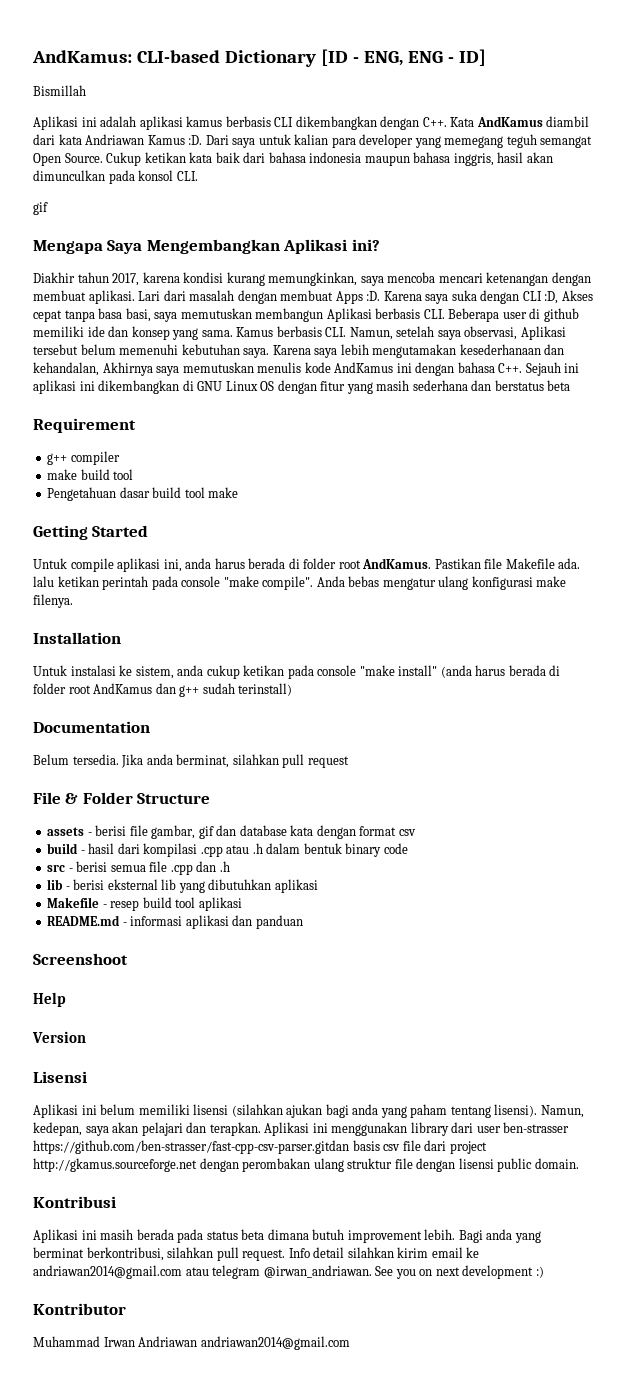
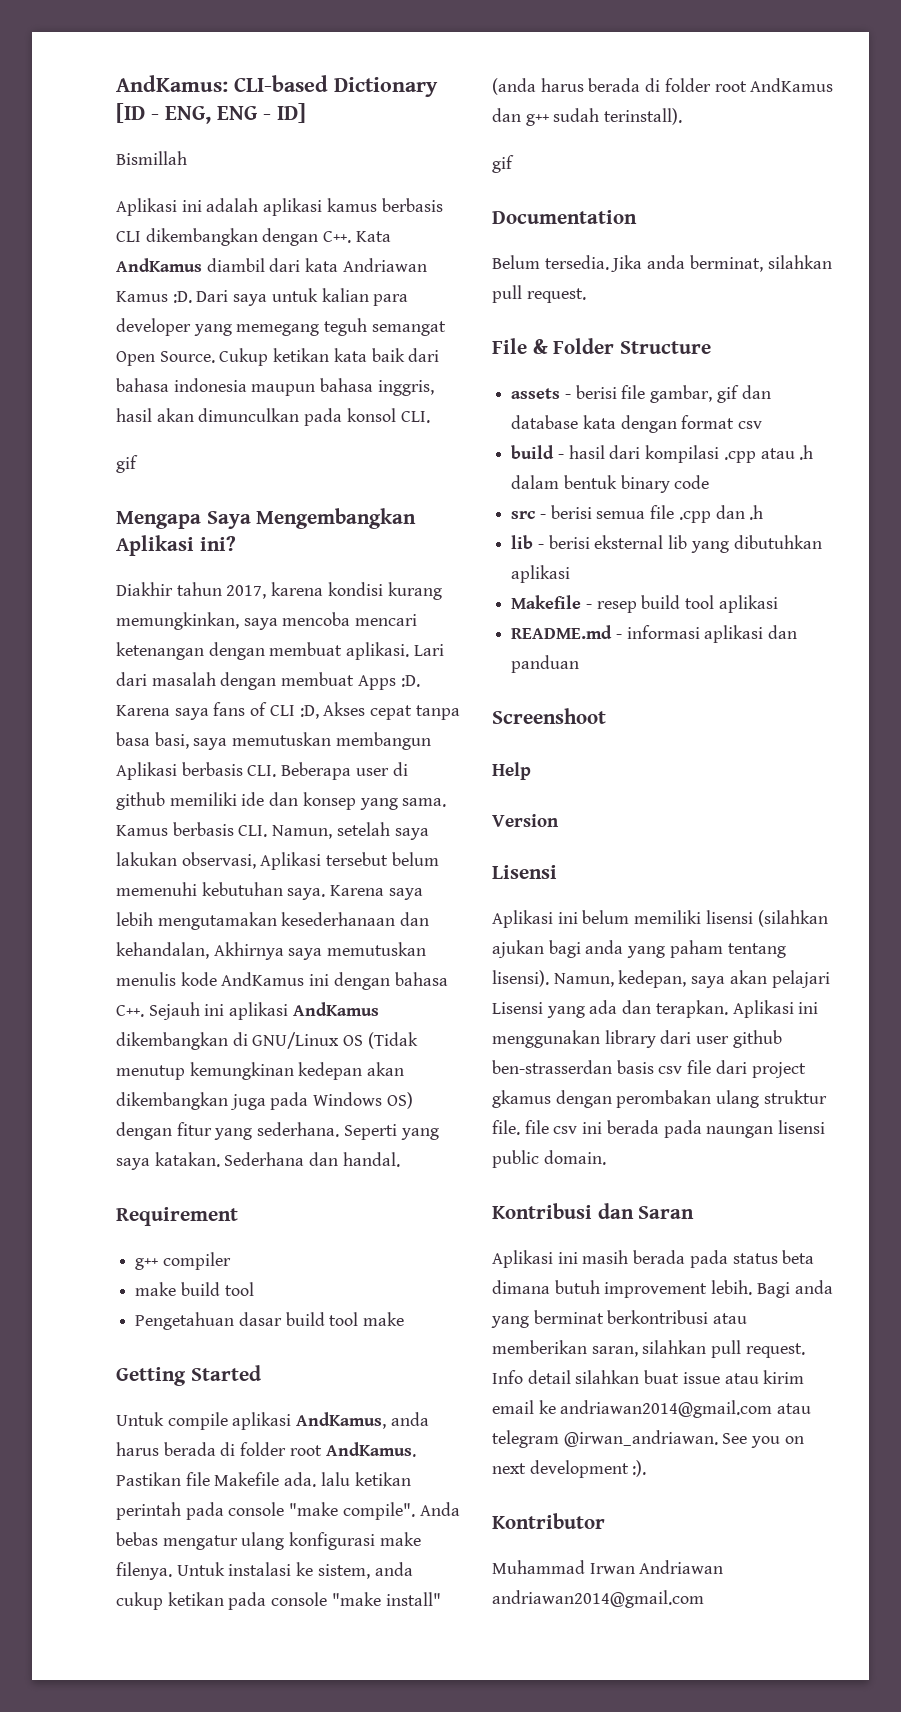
[451,290,520,304] suka dengan -> [213,702,268,716] fans of
(461, 335) none -> [116,852,177,866] lakukan
[79,381,95,391] ini -> [292,1002,379,1016] AndKamus
[197,380,571,394] GNU Linux OS dengan fitur yang masih sederhana dan berstatus beta -> [252,1032,418,1049] [116,1062,405,1080] [116,1092,413,1110] [116,1122,439,1140] [116,1152,400,1170] GNU/Linux OS (Tidak menutup kemungkinan kedepan akan dikembangkan juga pada Windows OS) dengan fitur yang sederhana. Seperti yang saya katakan. Sederhana dan handal.
[163,559,182,572] ini, -> [296,1412,387,1429] AndKamus,
[33,632,121,644] // Installation // -> (172, 1571) none
[238,683,293,696] terinstall) -> [604,108,683,125] [492,155,514,173] terinstall). // gif
[307,756,349,768] request -> [526,288,586,303] request.
(183, 1129) none -> [492,1000,618,1018] Lisensi yang ada
[503,1122,570,1133] [33,1140,349,1154] ben-strasser https://github.com/ben-strasser/fast-cpp-csv-parser.gitdan -> [732,1030,782,1048] [492,1060,612,1074] github ben-strasserdan
[33,1158,197,1172] http://gkamus.sourceforge.net -> [492,1090,551,1108] gkamus
[394,1158,456,1172] file dengan -> [492,1120,774,1138] file. file csv ini berada pada naungan
(116, 1202) none -> [597,1203,695,1219] dan Saran
[86,1247,164,1261] berkontribusi, -> [607,1310,748,1324] [492,1340,638,1357] berkontribusi atau memberikan saran,
(394, 1252) none -> [644,1370,759,1384] buat issue atau
[535,1266,544,1278] :) -> [632,1460,647,1477] :).

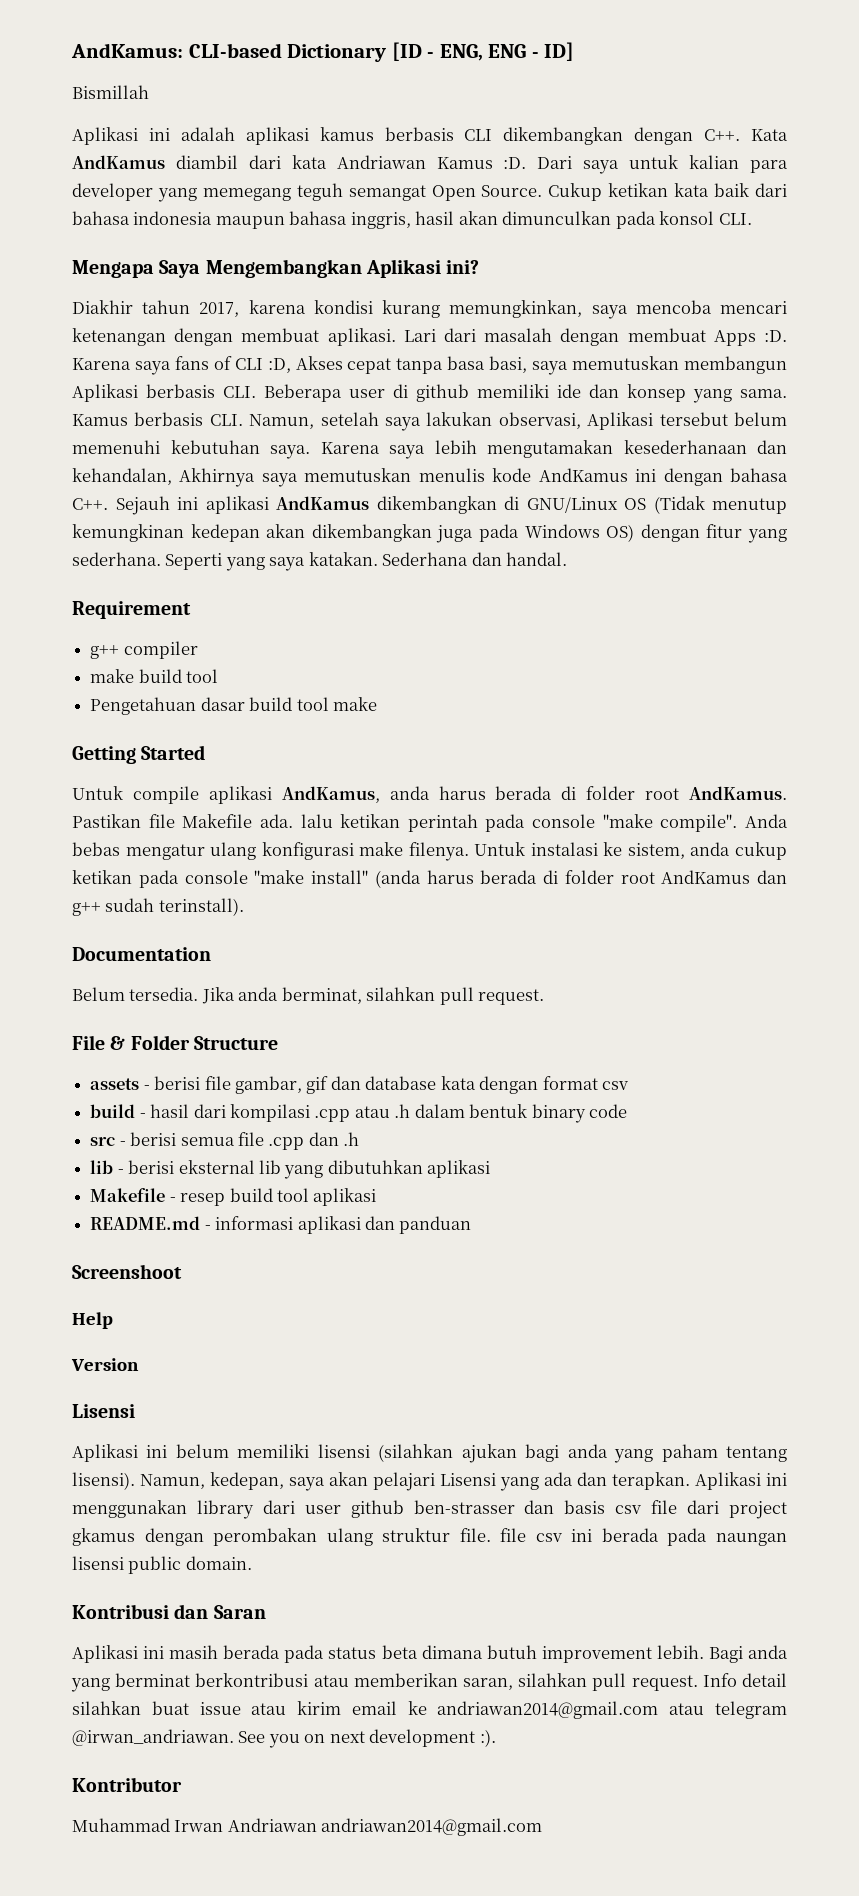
[116,455,138,473] // gif -> (752, 219) none
[492,155,514,173] // gif -> (244, 907) none
[492,1060,612,1074] ben-strasserdan -> [413,1500,555,1514] ben-strasser dan

